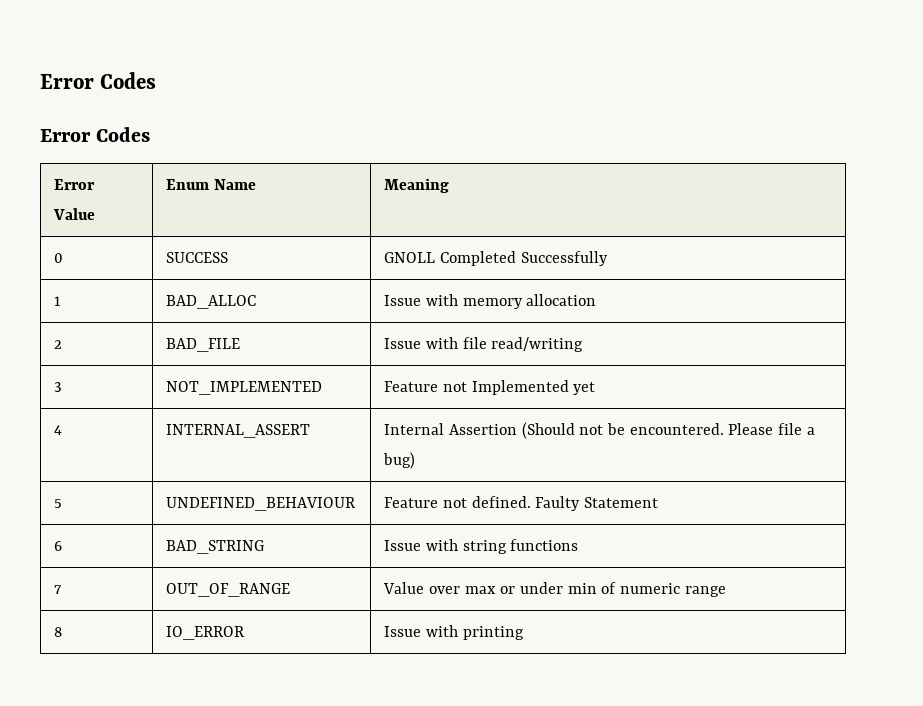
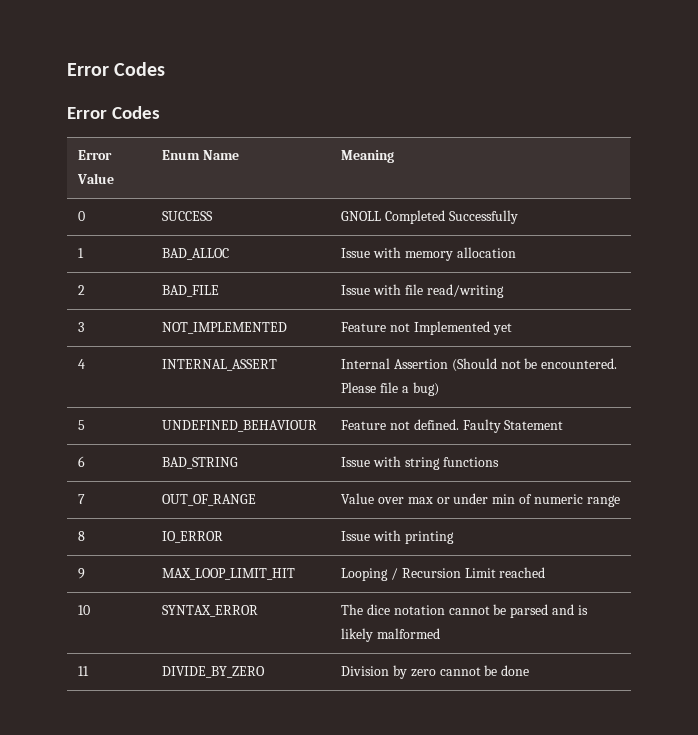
(524, 633) none -> [78,568,86,579] [162,568,296,580] [341,567,546,581] [78,605,91,615] [162,605,259,617] [341,604,588,618] [341,628,441,642] [78,666,90,676] [162,666,266,678] [341,665,530,679] // 9 | MAX_LOOP_LIMIT_HIT | Looping / Recursion Limit reached // 10 | SYNTAX_ERROR | The dice notation cannot be parsed and is likely malformed // 11 | DIVIDE_BY_ZERO | Division by zero cannot be done

